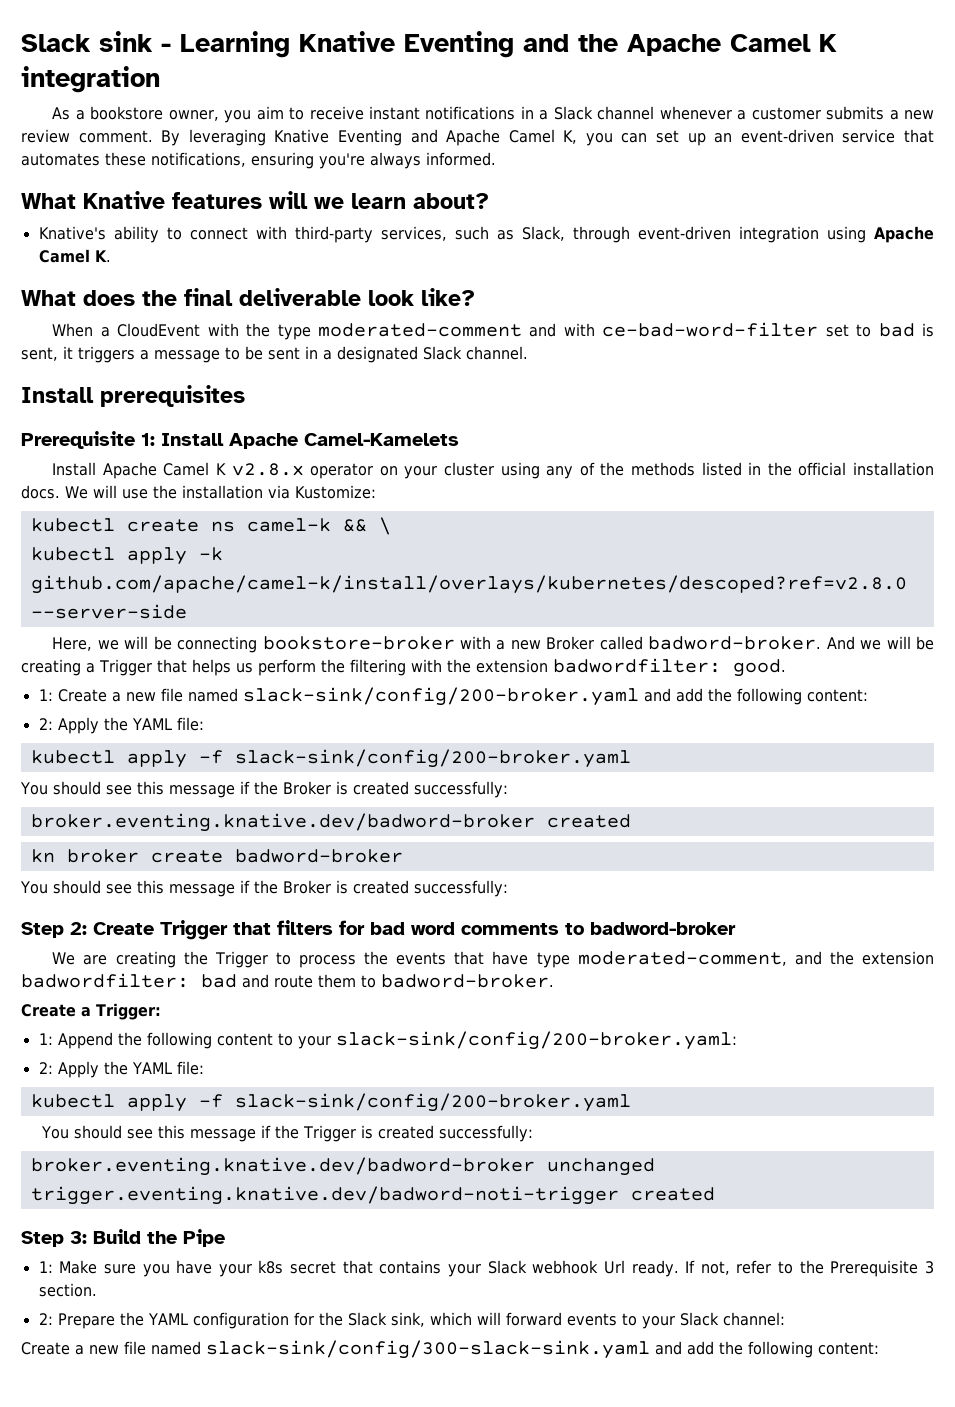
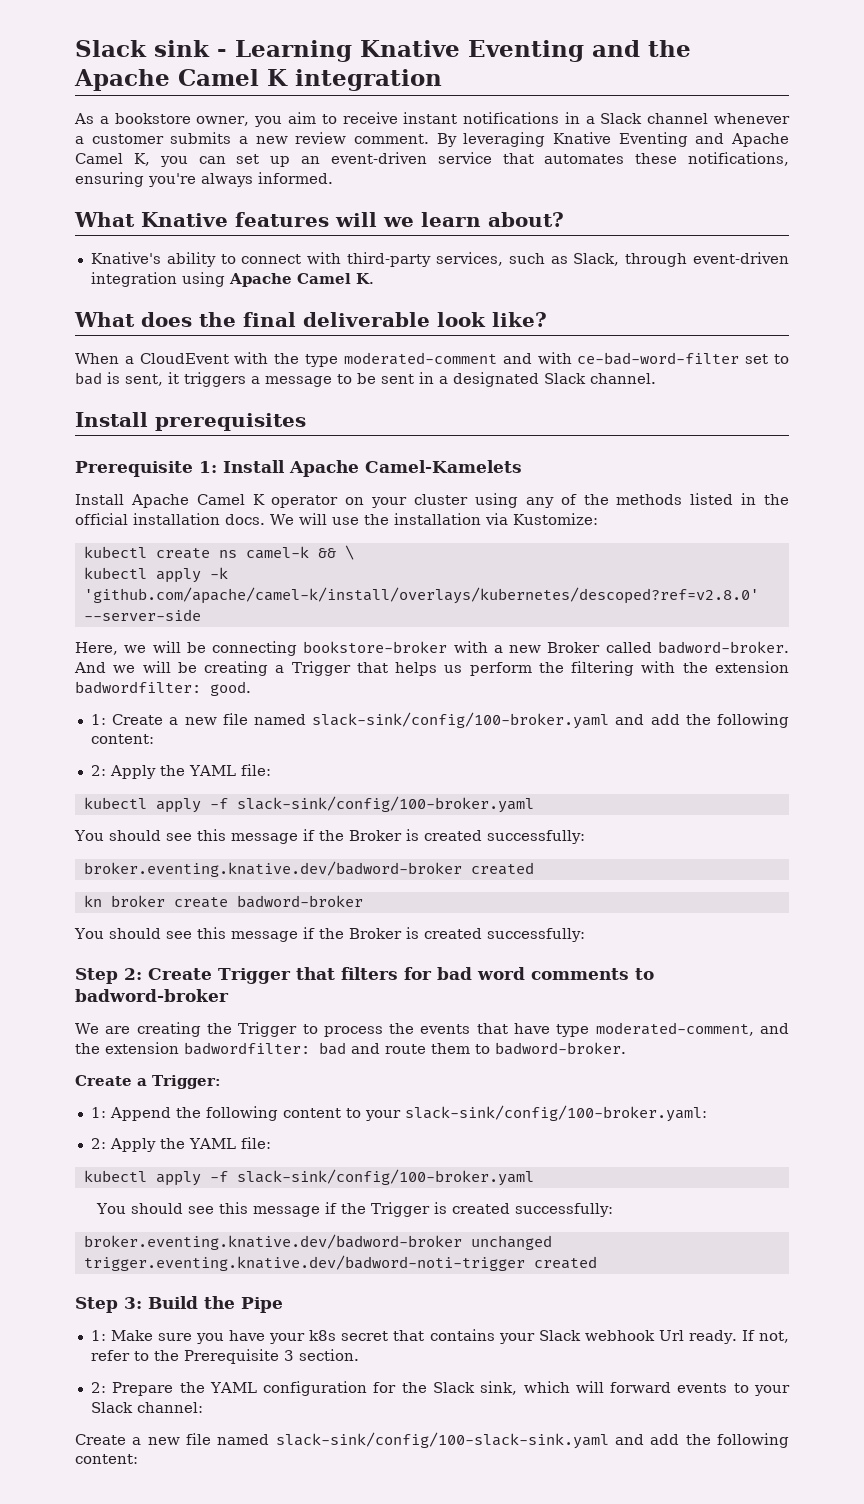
[231,463,304,476] v2.8.x -> (265, 499) none
[30,575,907,594] github.com/apache/camel-k/install/overlays/kubernetes/descoped?ref=v2.8.0 -> [83,587,759,604] 'github.com/apache/camel-k/install/overlays/kubernetes/descoped?ref=v2.8.0'
[242,687,639,706] slack-sink/config/200-broker.yaml -> [312,712,610,729] slack-sink/config/100-broker.yaml
[234,749,631,768] slack-sink/config/200-broker.yaml -> [236,796,534,813] slack-sink/config/100-broker.yaml
[335,1031,737,1050] [38,1061,204,1078] [30,1093,631,1112] slack-sink/config/200-broker.yaml: // 2: Apply the YAML file: // kubectl apply -f slack-sink/config/200-broker.yaml -> [404,1105,707,1122] [90,1137,271,1152] [83,1169,534,1186] slack-sink/config/100-broker.yaml: // 2: Apply the YAML file: // kubectl apply -f slack-sink/config/100-broker.yaml
[206,1340,650,1359] slack-sink/config/300-slack-sink.yaml -> [275,1432,609,1449] slack-sink/config/100-slack-sink.yaml

